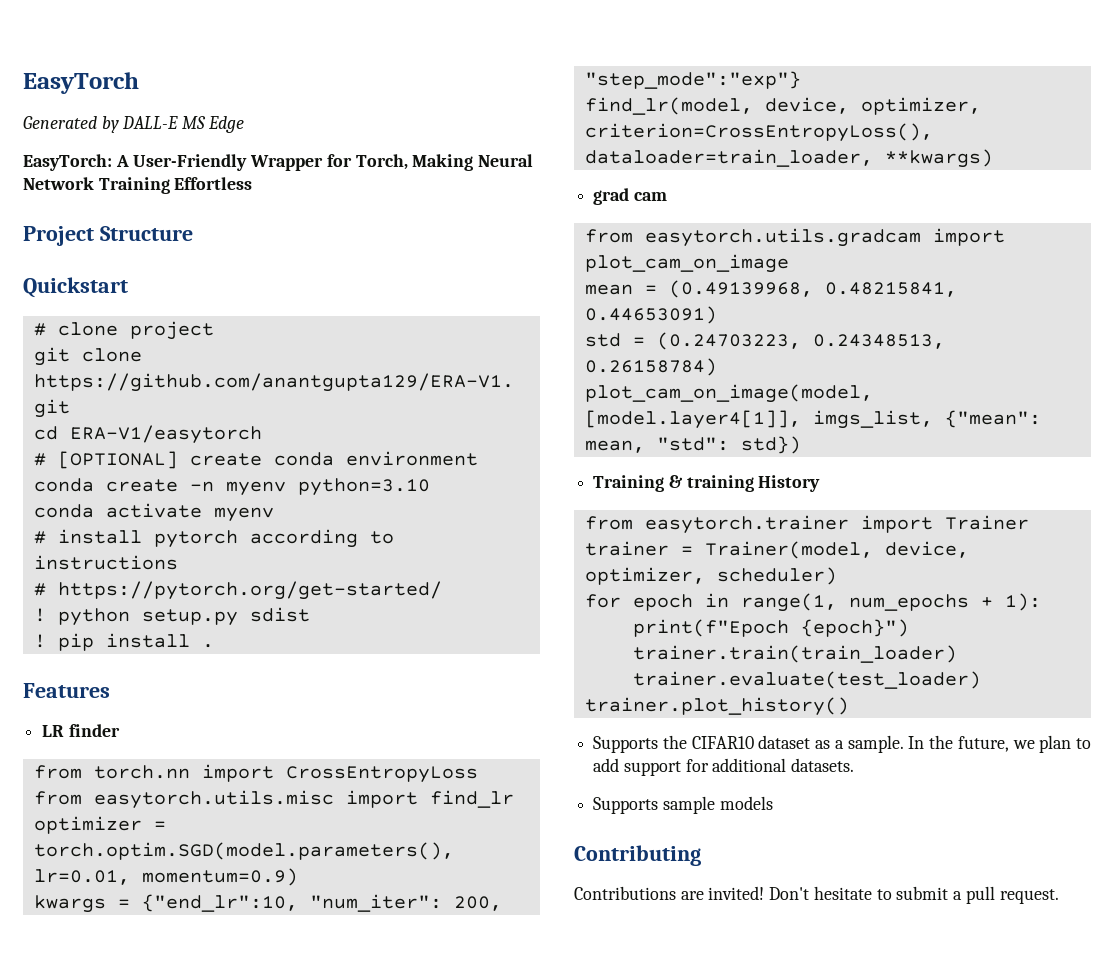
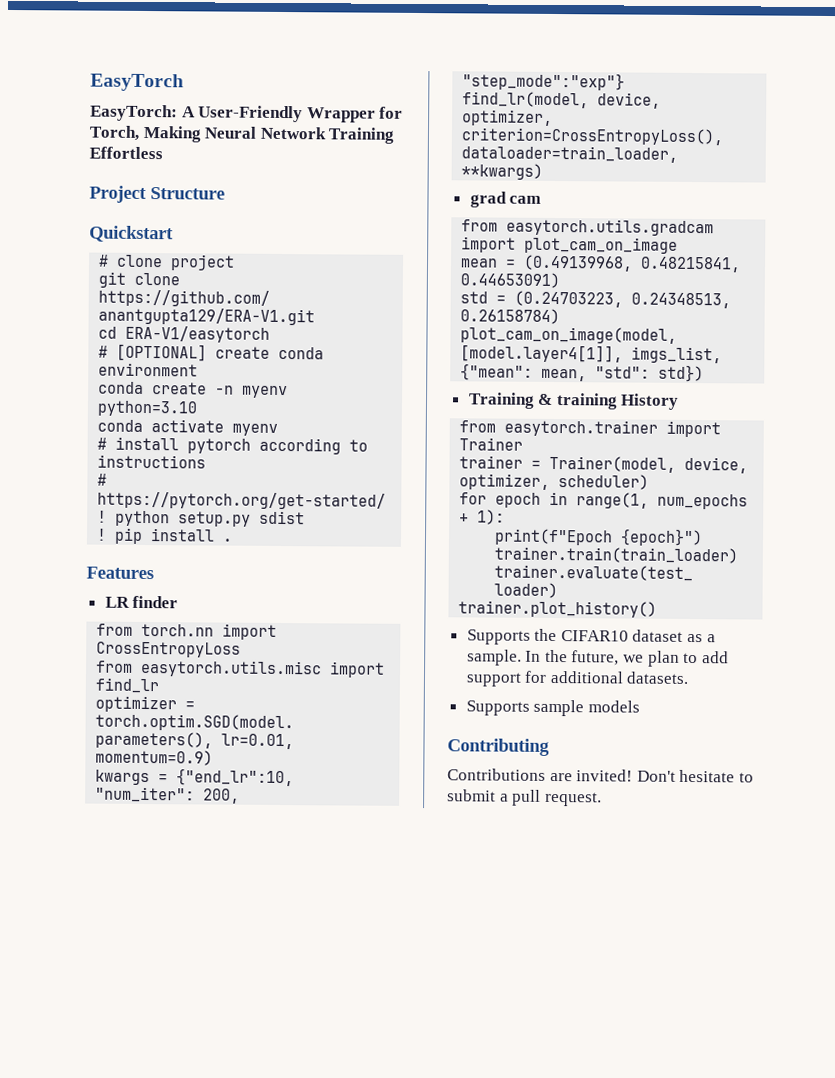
[23,116,244,133] // Generated by DALL-E MS Edge -> (184, 82) none

